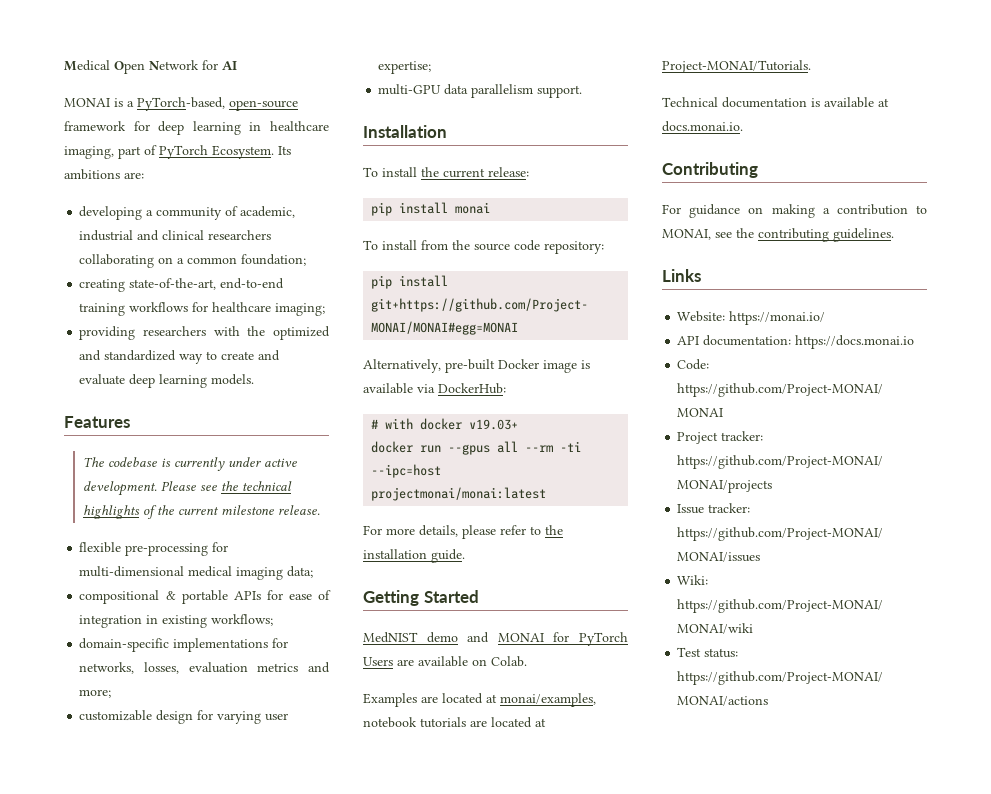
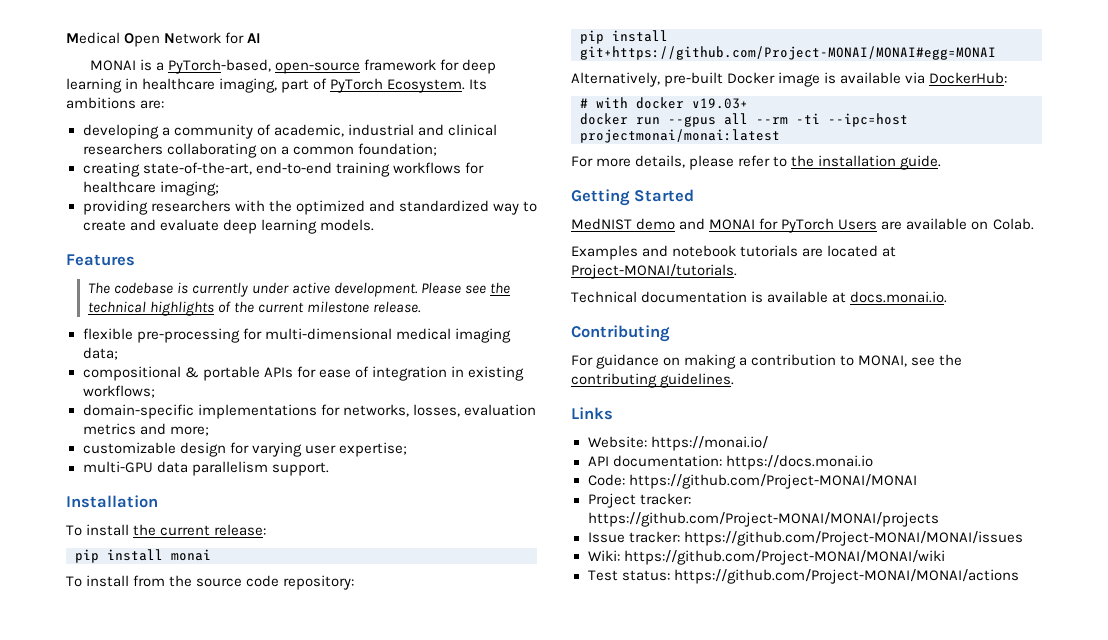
[421,693,596,707] are located at monai/examples, -> [642,245,669,257] and
[662,60,811,73] Project-MONAI/Tutorials. -> [571,264,737,279] Project-MONAI/tutorials.

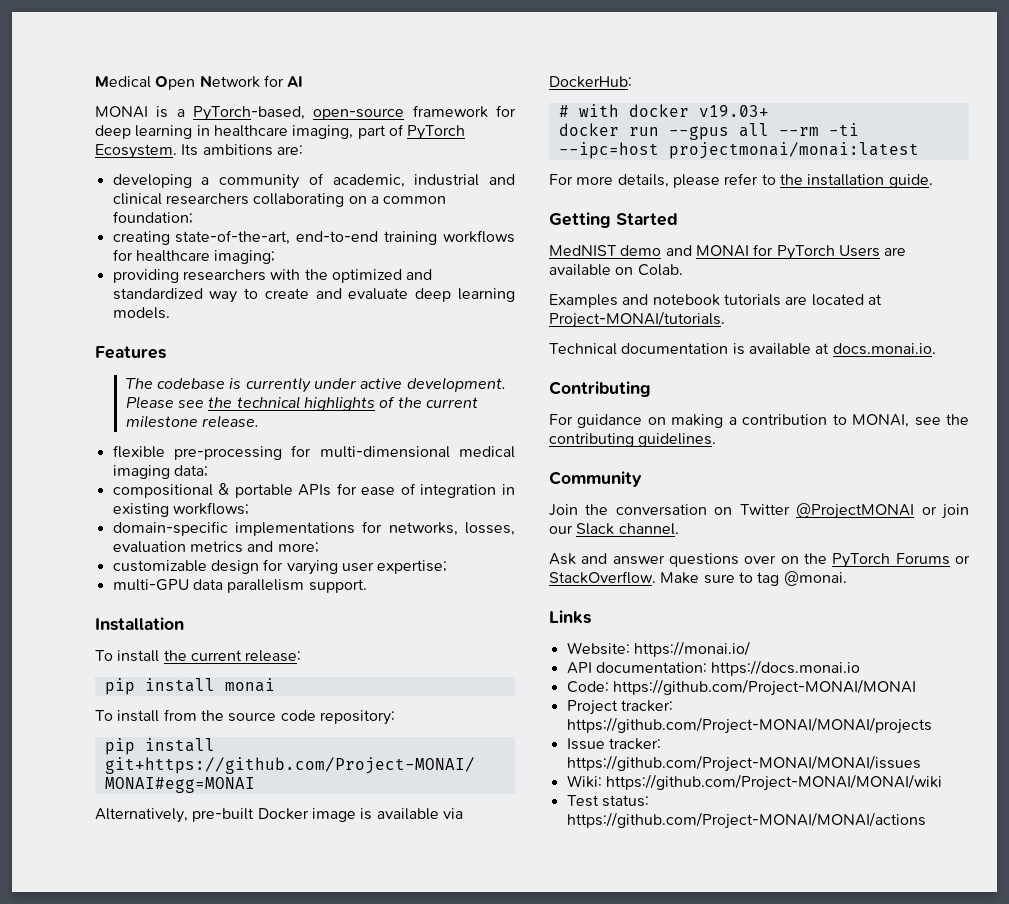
(735, 380) none -> [549,471,642,487] [549,503,969,519] [549,523,679,535] [549,553,970,568] [549,571,847,586] // Community // Join the conversation on Twitter @ProjectMONAI or join our Slack channel. // Ask and answer questions over on the PyTorch Forums or StackOverflow. Make sure to tag @monai.

